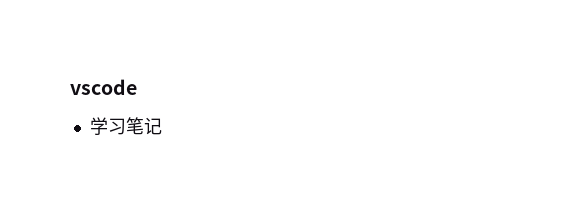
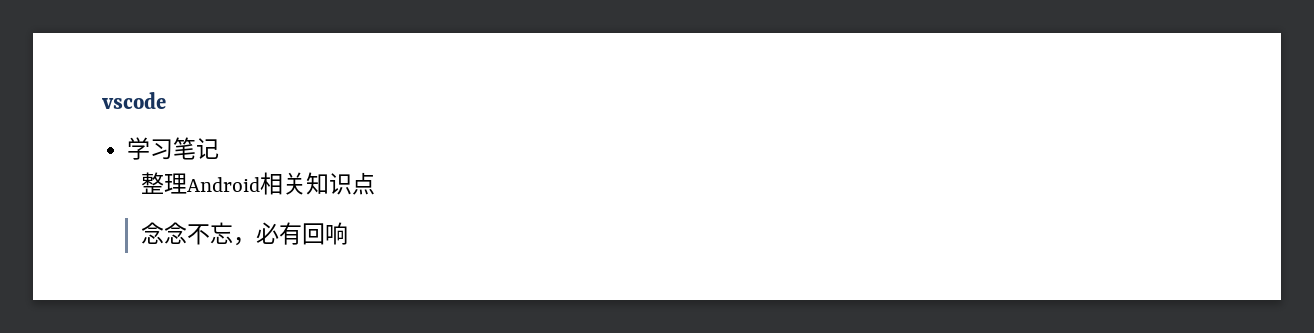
(162, 126) none -> [140,172,375,195] [140,222,348,246] // 整理Android相关知识点 // 念念不忘，必有回响

